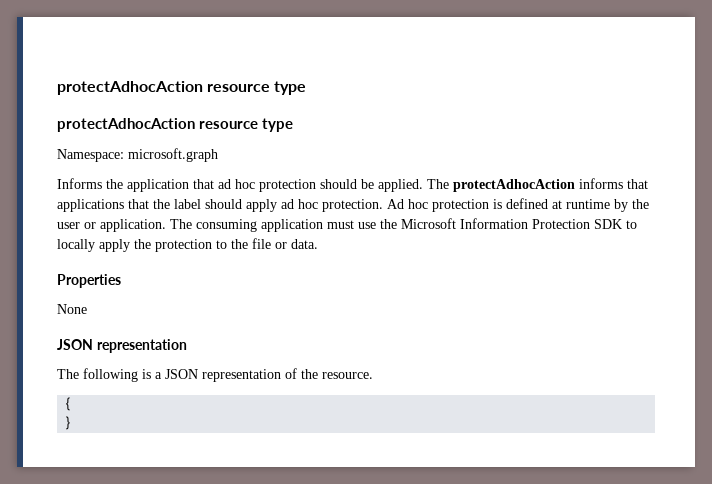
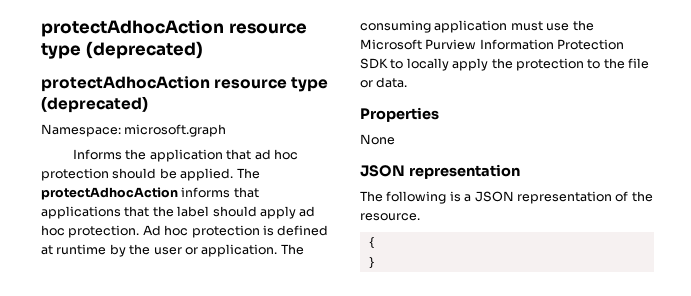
[57,81,307,95] [57,118,293,132] protectAdhocAction resource type // protectAdhocAction resource type -> [41,19,307,37] [41,41,203,59] [41,76,329,92] [41,96,148,113] protectAdhocAction resource type (deprecated) // protectAdhocAction resource type (deprecated)
(456, 223) none -> [425,39,477,50] Purview

